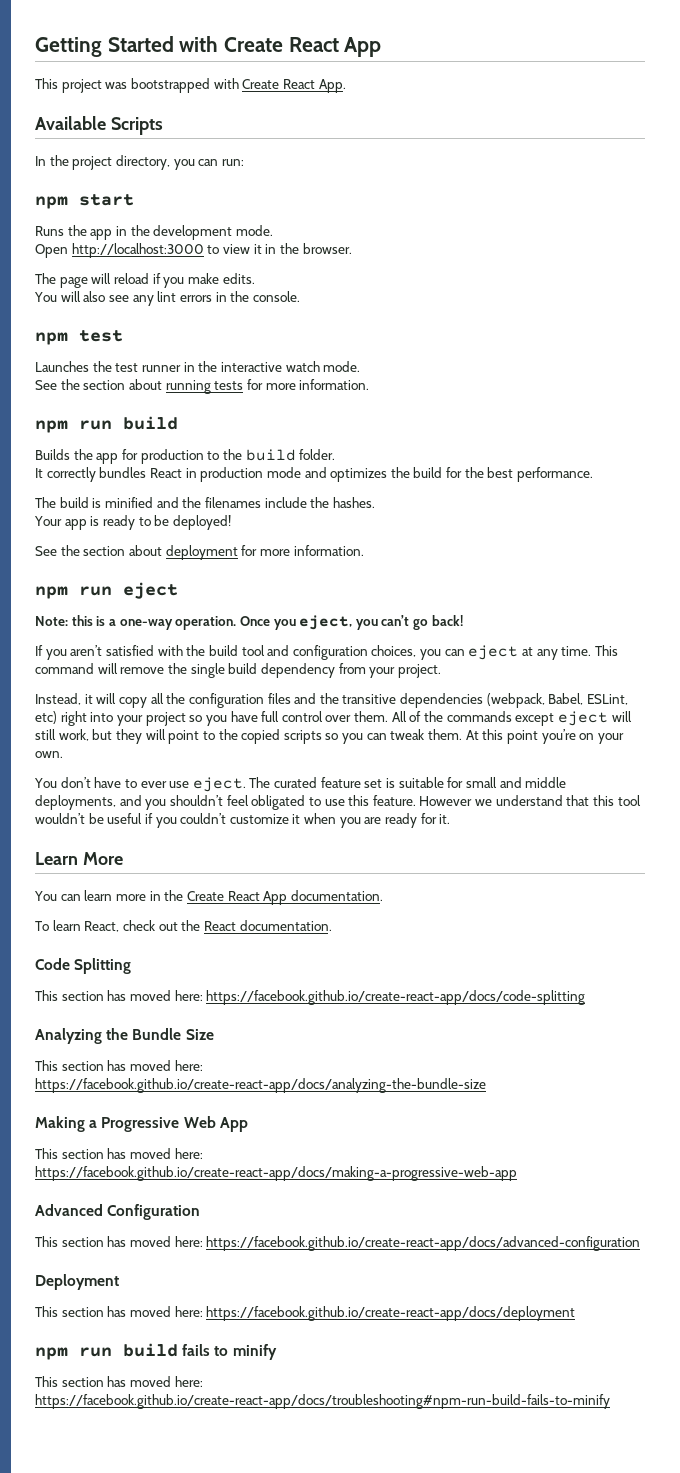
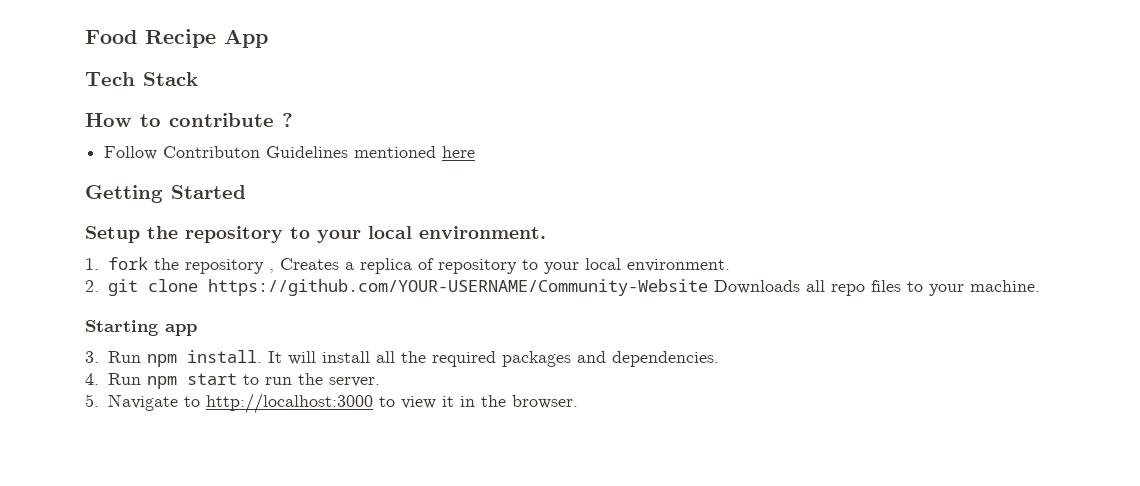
[35,36,382,57] [35,78,346,93] [35,116,163,135] [35,155,244,170] [35,194,134,209] [35,225,273,240] [35,244,68,258] Getting Started with Create React App // This project was bootstrapped with Create React App. // Available Scripts // In the project directory, you can run: // npm start // Runs the app in the development mode. // Open -> [85,29,268,48] [85,72,198,86] [85,113,293,127] [104,146,476,160] [85,185,246,203] [85,226,546,243] [85,257,730,274] [85,279,1040,296] [85,320,197,336] [85,350,719,367] [85,373,380,389] [85,394,200,411] Food Recipe App // Tech Stack // How to contribute ? // Follow Contributon Guidelines mentioned here // Getting Started // Setup the repository to your local environment. // 1. fork the repository , Creates a replica of repository to your local environment. // 2. git clone https://github.com/YOUR-USERNAME/Community-Website Downloads all repo files to your machine. // Starting app // 3. Run npm install. It will install all the required packages and dependencies. // 4. Run npm start to run the server. // 5. Navigate to
[35,273,255,288] [34,291,300,306] [35,330,123,345] [35,361,361,372] [35,379,370,394] [35,416,178,433] [35,449,336,464] [35,467,594,482] [35,497,375,508] [34,515,231,530] [35,545,364,560] [35,582,178,599] [35,615,463,630] [35,645,618,660] [35,663,441,678] [35,693,629,708] [35,711,632,726] [35,729,624,744] [35,751,63,758] [34,777,567,792] [35,795,641,810] [35,813,451,828] [35,852,123,865] [34,890,383,905] [35,920,332,932] [35,958,132,974] [35,990,586,1005] [35,1028,214,1044] [35,1060,203,1071] [35,1078,486,1093] [35,1116,248,1132] [35,1148,203,1159] [35,1166,517,1181] [35,1204,201,1220] [35,1236,641,1251] [35,1274,119,1290] [35,1306,576,1321] [35,1343,277,1360] [35,1376,203,1387] [35,1394,610,1409] // The page will reload if you make edits. // You will also see any lint errors in the console. // npm test // Launches the test runner in the interactive watch mode. // See the section about running tests for more information. // npm run build // Builds the app for production to the build folder. // It correctly bundles React in production mode and optimizes the build for the best performance. // The build is minified and the filenames include the hashes. // Your app is ready to be deployed! // See the section about deployment for more information. // npm run eject // Note: this is a one-way operation. Once you eject, you can’t go back! // If you aren’t satisfied with the build tool and configuration choices, you can eject at any time. This command will remove the single build dependency from your project. // Instead, it will copy all the configuration files and the transitive dependencies (webpack, Babel, ESLint, etc) right into your project so you have full control over them. All of the commands except eject will still work, but they will point to the copied scripts so you can tweak them. At this point you’re on your own. // You don’t have to ever use eject. The curated feature set is suitable for small and middle deployments, and you shouldn’t feel obligated to use this feature. However we understand that this tool wouldn’t be useful if you couldn’t customize it when you are ready for it. // Learn More // You can learn more in the Create React App documentation. // To learn React, check out the React documentation. // Code Splitting // This section has moved here: https://facebook.github.io/create-react-app/docs/code-splitting // Analyzing the Bundle Size // This section has moved here: https://facebook.github.io/create-react-app/docs/analyzing-the-bundle-size // Making a Progressive Web App // This section has moved here: https://facebook.github.io/create-react-app/docs/making-a-progressive-web-app // Advanced Configuration // This section has moved here: https://facebook.github.io/create-react-app/docs/advanced-configuration // Deployment // This section has moved here: https://facebook.github.io/create-react-app/docs/deployment // npm run build fails to minify // This section has moved here: https://facebook.github.io/create-react-app/docs/troubleshooting#npm-run-build-fails-to-minify -> (578, 402) none

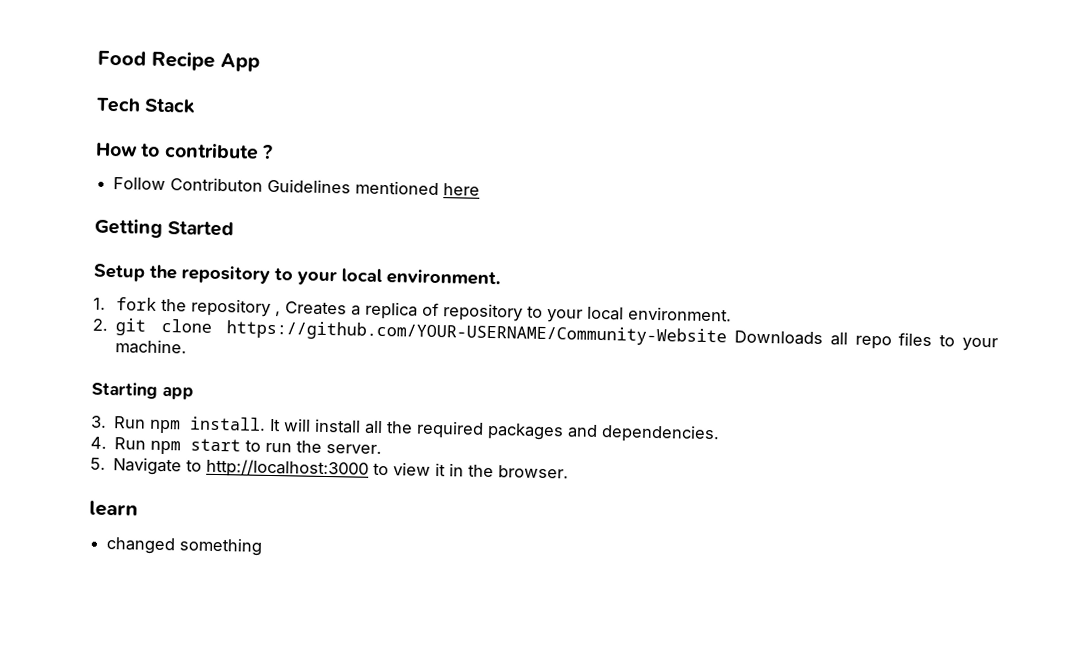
(578, 402) none -> [89,500,138,517] [106,537,263,556] // learn // changed something

